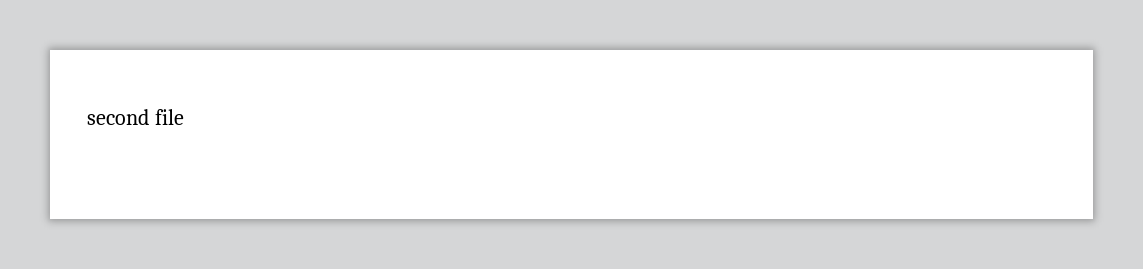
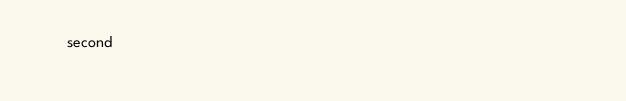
[154,109,184,125] file -> (112, 42) none

